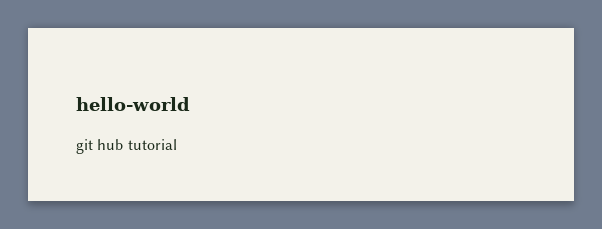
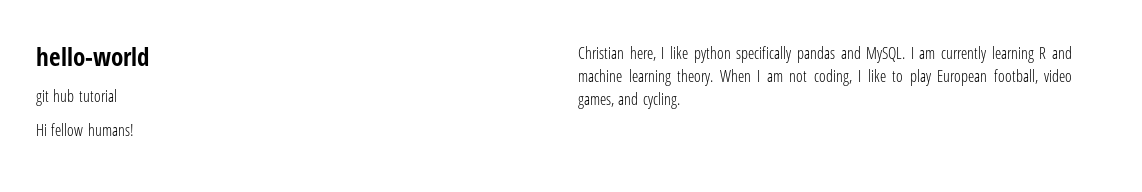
(177, 144) none -> [36,123,134,136] [578,46,1073,63] [578,69,1072,86] [578,92,680,109] // Hi fellow humans! // Christian here, I like python specifically pandas and MySQL. I am currently learning R and machine learning theory. When I am not coding, I like to play European football, video games, and cycling.

